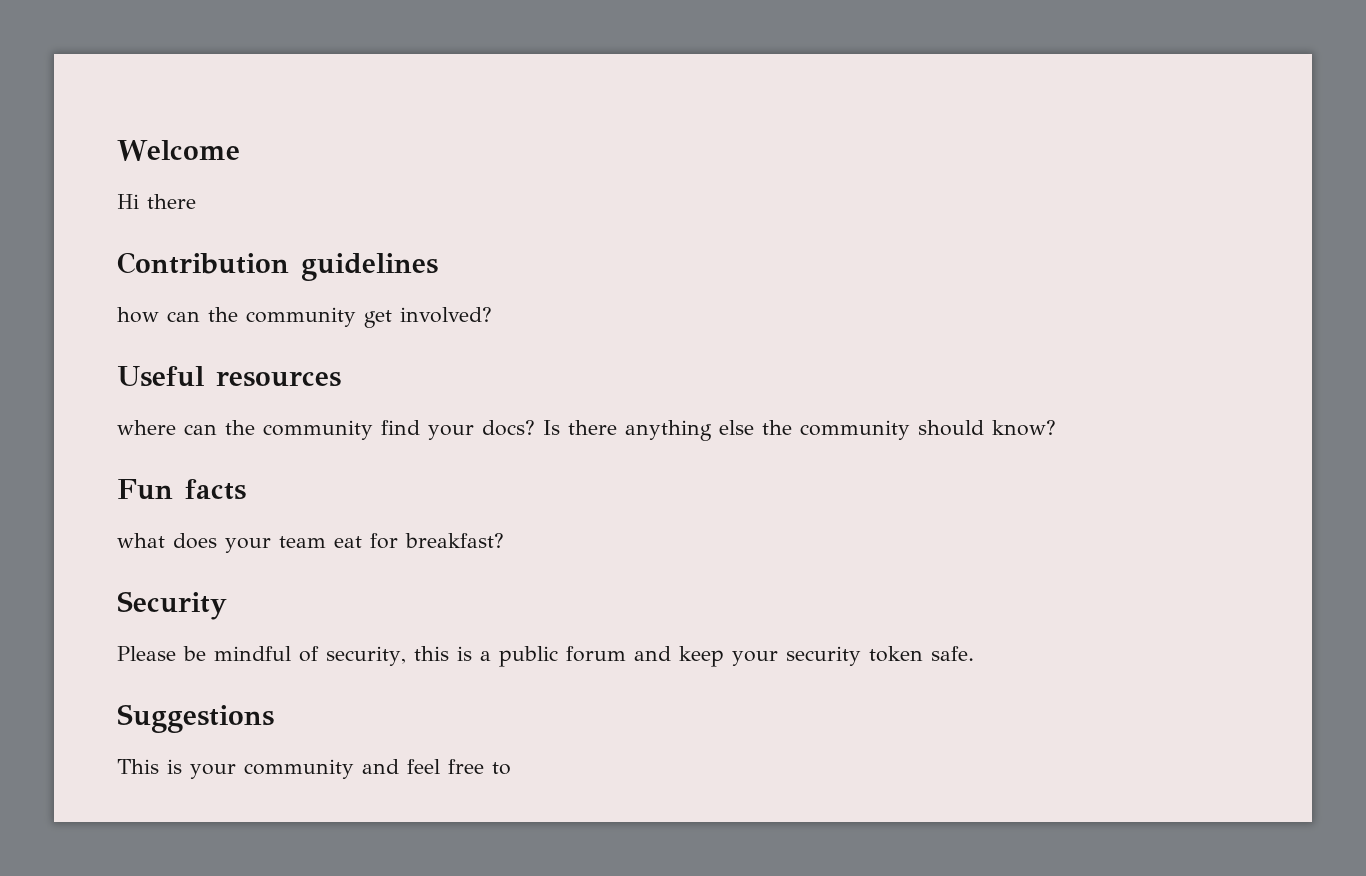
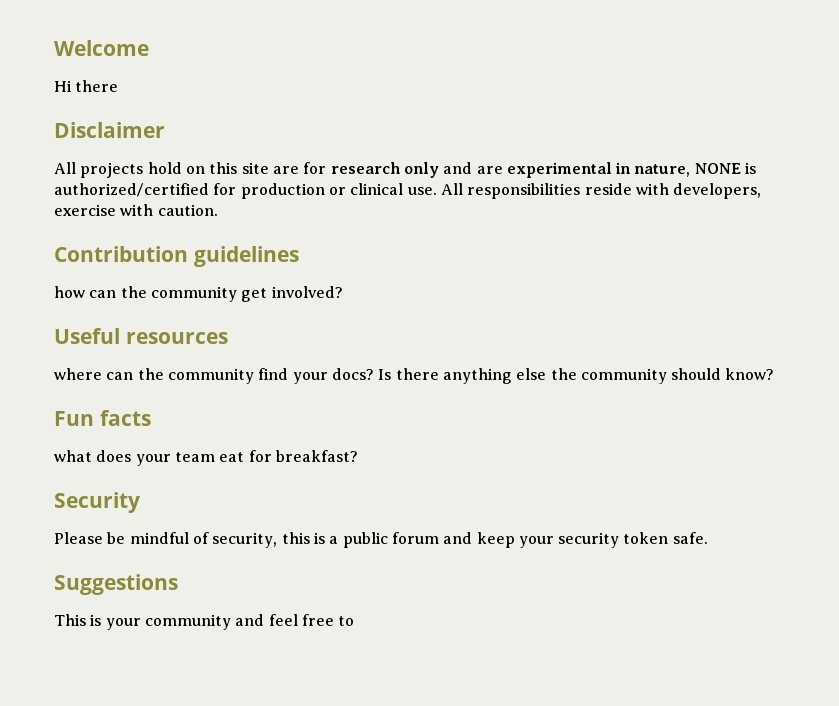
(196, 201) none -> [54,122,165,138] [54,162,757,178] [54,183,762,199] [54,204,218,216] // Disclaimer // All projects hold on this site are for research only and are experimental in nature, NONE is authorized/certified for production or clinical use. All responsibilities reside with developers, exercise with caution.

